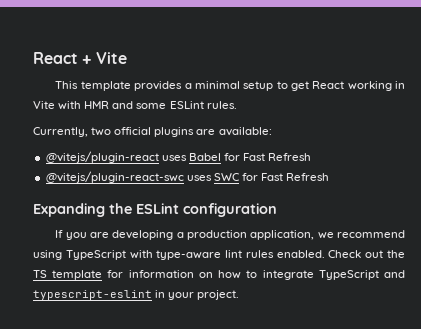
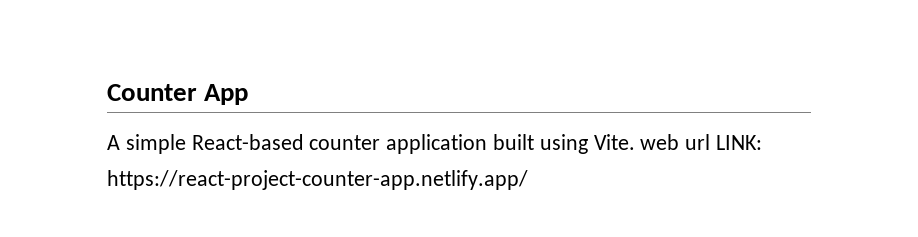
[33,52,127,64] [55,81,405,91] [33,101,237,110] [33,127,272,137] [45,151,312,163] [45,171,330,183] [33,203,277,217] [55,230,406,240] [33,250,405,260] [33,270,406,280] [33,290,240,300] React + Vite // This template provides a minimal setup to get React working in Vite with HMR and some ESLint rules. // Currently, two official plugins are available: // @vitejs/plugin-react uses Babel for Fast Refresh // @vitejs/plugin-react-swc uses SWC for Fast Refresh // Expanding the ESLint configuration // If you are developing a production application, we recommend using TypeScript with type-aware lint rules enabled. Check out the TS template for information on how to integrate TypeScript and typescript-eslint in your project. -> [107,84,249,105] [107,134,763,154] [107,170,528,190] Counter App // A simple React-based counter application built using Vite. web url LINK: https://react-project-counter-app.netlify.app/

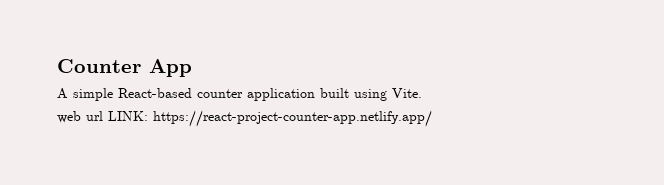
(635, 142) none -> (422, 93) //

